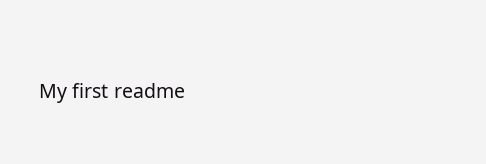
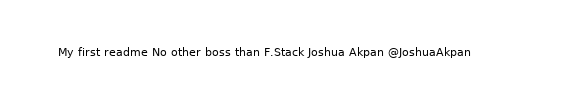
(185, 90) none -> [152,47,471,58] No other boss than F.Stack Joshua Akpan @JoshuaAkpan

